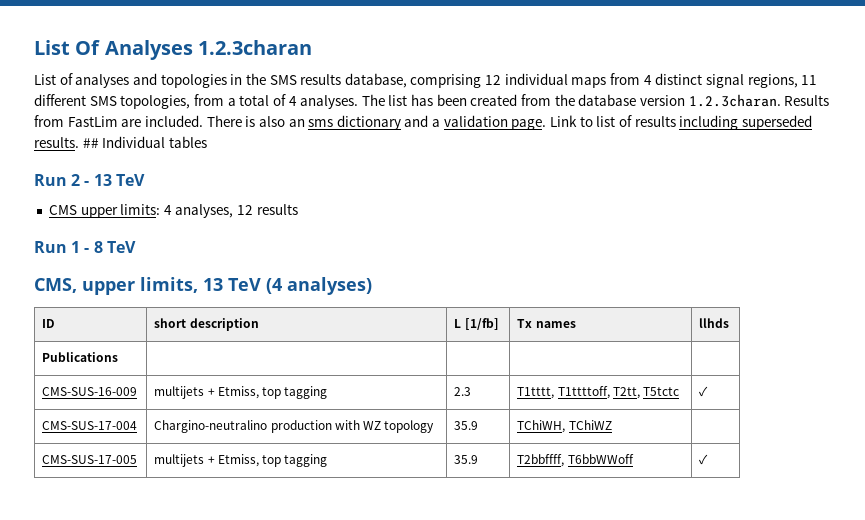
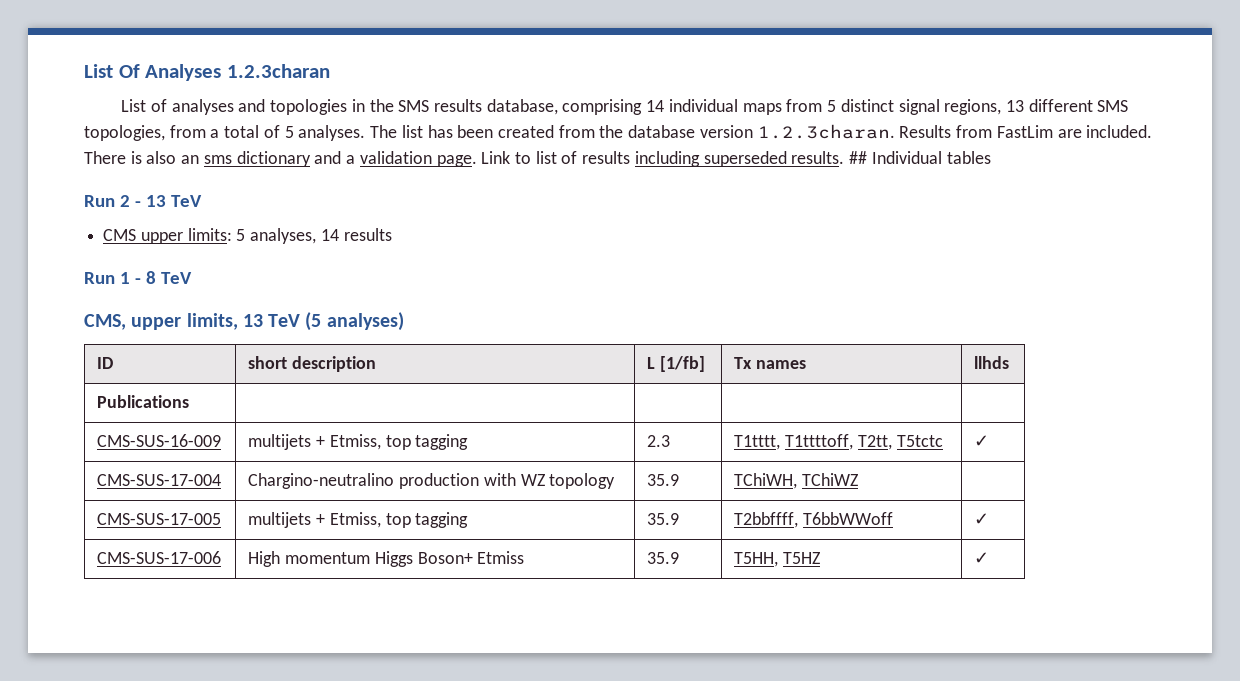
[485,75,502,85] 12 -> [646,100,665,112] 14
[643,75,652,85] 4 -> [827,100,837,112] 5
[801,75,818,85] 11 -> [1005,100,1024,112] 13
[288,96,297,106] 4 -> [284,126,294,138] 5
[163,204,254,218] 4 analyses, 12 -> [236,228,339,244] 5 analyses, 14
[265,278,282,294] (4 -> [305,312,322,331] (5
(709, 459) none -> [97,551,222,564] [248,551,525,567] [647,552,680,564] [734,552,821,567] [974,552,990,564] // CMS-SUS-17-006 | High momentum Higgs Boson+ Etmiss | 35.9 | T5HH, T5HZ | ✓

